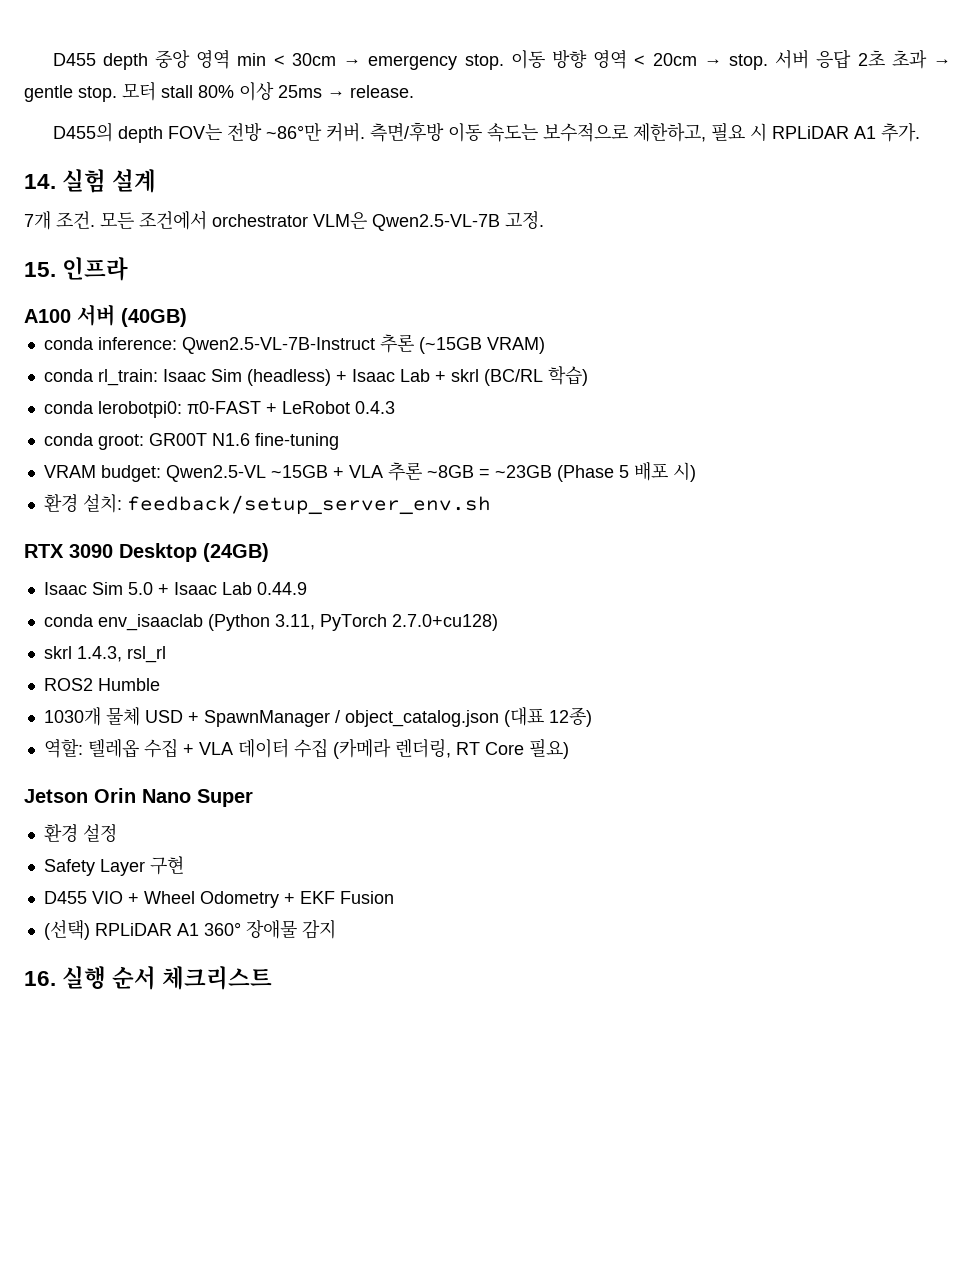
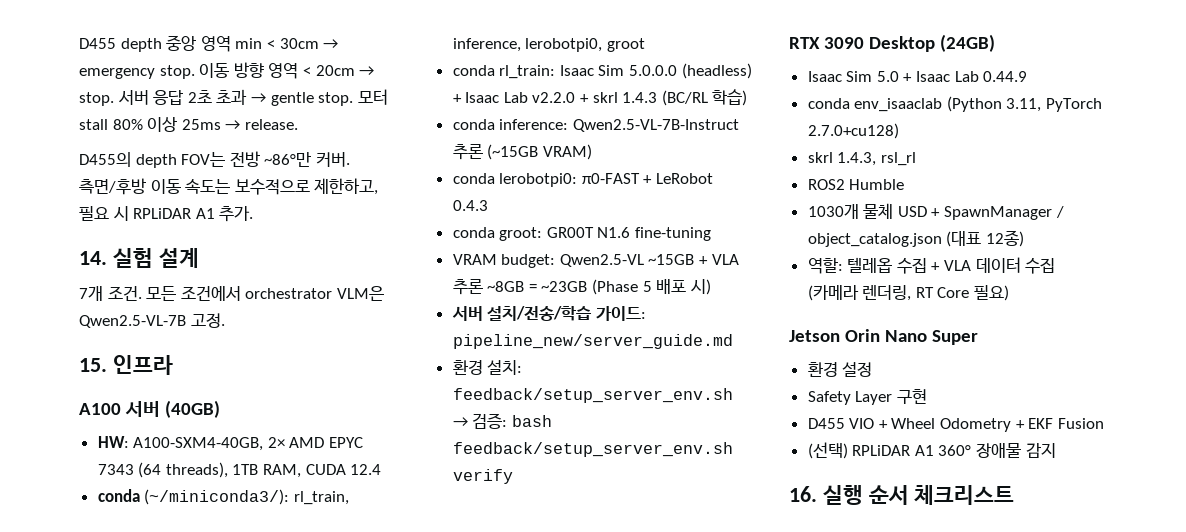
(187, 317) none -> [97,436,364,451] [97,462,382,478] [97,489,349,505] [452,38,645,52] [452,63,752,79] [452,89,748,106] // HW: A100-SXM4-40GB, 2× AMD EPYC 7343 (64 threads), 1TB RAM, CUDA 12.4 // conda (~/miniconda3/): rl_train, inference, lerobotpi0, groot // conda rl_train: Isaac Sim 5.0.0.0 (headless) + Isaac Lab v2.2.0 + skrl 1.4.3 (BC/RL 학습)
[43,366,588,386] // conda rl_train: Isaac Sim (headless) + Isaac Lab + skrl (BC/RL 학습) -> (592, 152) none
(696, 472) none -> [451,306,646,321] [452,334,733,349] // 서버 설치/전송/학습 가이드: pipeline_new/server_guide.md
(491, 505) none -> [452,413,552,429] [452,442,733,457] [452,469,513,484] → 검증: bash feedback/setup_server_env.sh verify

